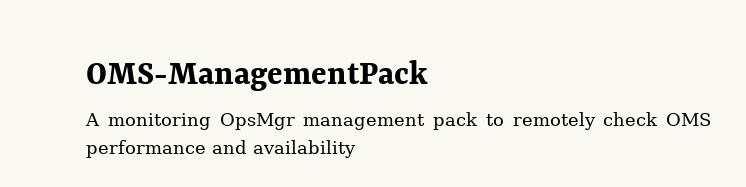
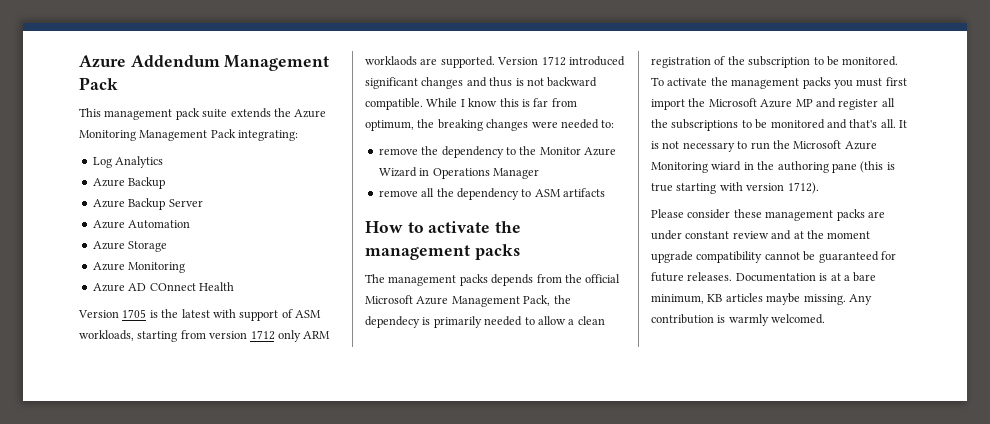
[86,60,428,91] [85,112,711,130] [86,140,356,158] OMS-ManagementPack // A monitoring OpsMgr management pack to remotely check OMS performance and availability -> [79,55,330,71] [79,77,118,90] [79,108,327,120] [79,129,299,141] [92,156,164,168] [92,177,166,189] [92,198,203,210] [92,220,191,229] [92,241,168,252] [92,262,186,273] [92,282,234,292] [78,309,321,321] [79,330,331,342] [365,56,625,68] [365,77,598,89] [365,98,577,110] [365,119,615,131] [378,146,616,158] [378,167,539,179] [378,188,605,200] [365,221,522,233] [365,244,520,260] [365,274,621,286] [365,295,571,307] [365,316,605,328] [651,56,899,68] [651,77,907,89] [651,98,895,110] [651,119,907,131] [651,140,877,152] [651,161,895,173] [651,182,819,194] [651,209,885,221] [651,230,871,240] [651,251,896,263] [651,272,877,282] [651,293,872,305] [651,314,826,326] Azure Addendum Management Pack // This management pack suite extends the Azure Monitoring Management Pack integrating: // Log Analytics // Azure Backup // Azure Backup Server // Azure Automation // Azure Storage // Azure Monitoring // Azure AD COnnect Health // Version 1705 is the latest with support of ASM workloads, starting from version 1712 only ARM worklaods are supported. Version 1712 introduced significant changes and thus is not backward compatible. While I know this is far from optimum, the breaking changes were needed to: // remove the dependency to the Monitor Azure Wizard in Operations Manager // remove all the dependency to ASM artifacts // How to activate the management packs // The management packs depends from the official Microsoft Azure Management Pack, the dependecy is primarily needed to allow a clean registration of the subscription to be monitored. To activate the management packs you must first import the Microsoft Azure MP and register all the subscriptions to be monitored and that's all. It is not necessary to run the Microsoft Azure Monitoring wiard in the authoring pane (this is true starting with version 1712). // Please consider these management packs are under constant review and at the moment upgrade compatibility cannot be guaranteed for future releases. Documentation is at a bare minimum, KB articles maybe missing. Any contribution is warmly welcomed.

